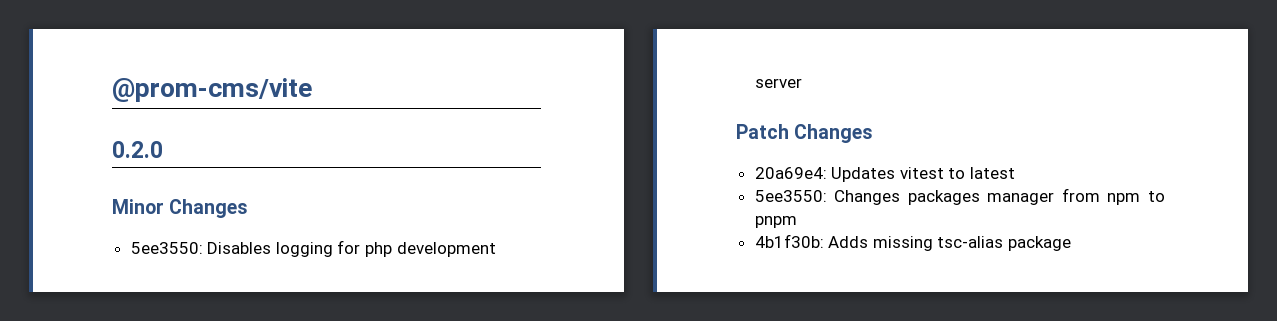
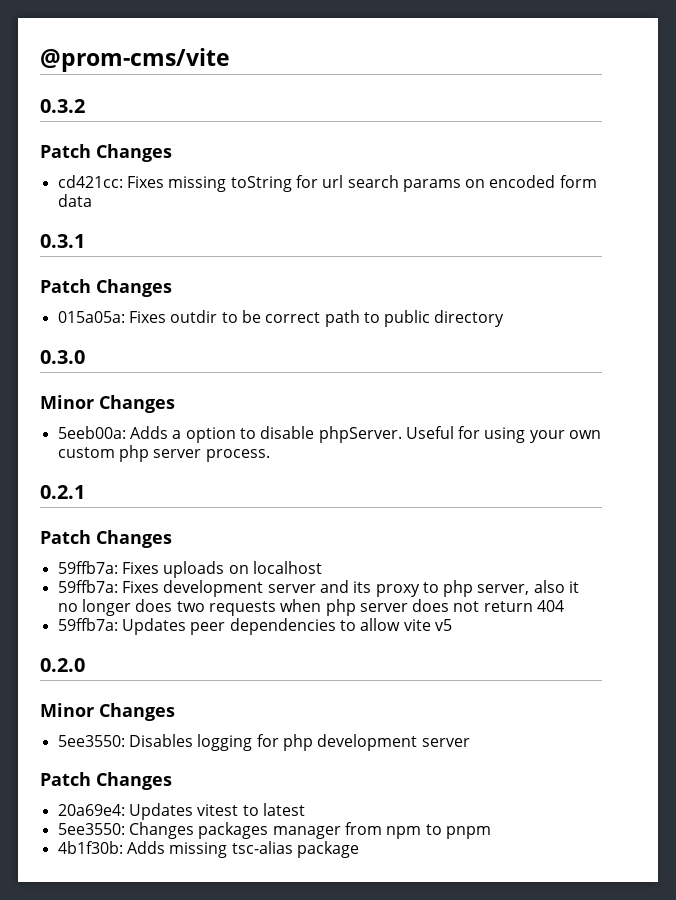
(312, 90) none -> [40,99,85,113] [40,144,172,162] [57,175,597,192] [57,194,92,207] [40,234,85,248] [40,279,172,297] [57,310,505,327] [40,350,85,364] [40,395,175,413] [57,426,602,443] [57,445,270,462] [40,485,85,499] [40,530,172,548] [57,561,322,578] [57,580,580,597] [57,599,565,616] [57,618,452,635] // 0.3.2 // Patch Changes // cd421cc: Fixes missing toString for url search params on encoded form data // 0.3.1 // Patch Changes // 015a05a: Fixes outdir to be correct path to public directory // 0.3.0 // Minor Changes // 5eeb00a: Adds a option to disable phpServer. Useful for using your own custom php server process. // 0.2.1 // Patch Changes // 59ffb7a: Fixes uploads on localhost // 59ffb7a: Fixes development server and its proxy to php server, also it no longer does two requests when php server does not return 404 // 59ffb7a: Updates peer dependencies to allow vite v5

